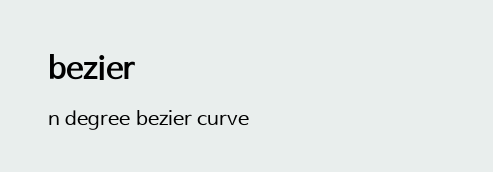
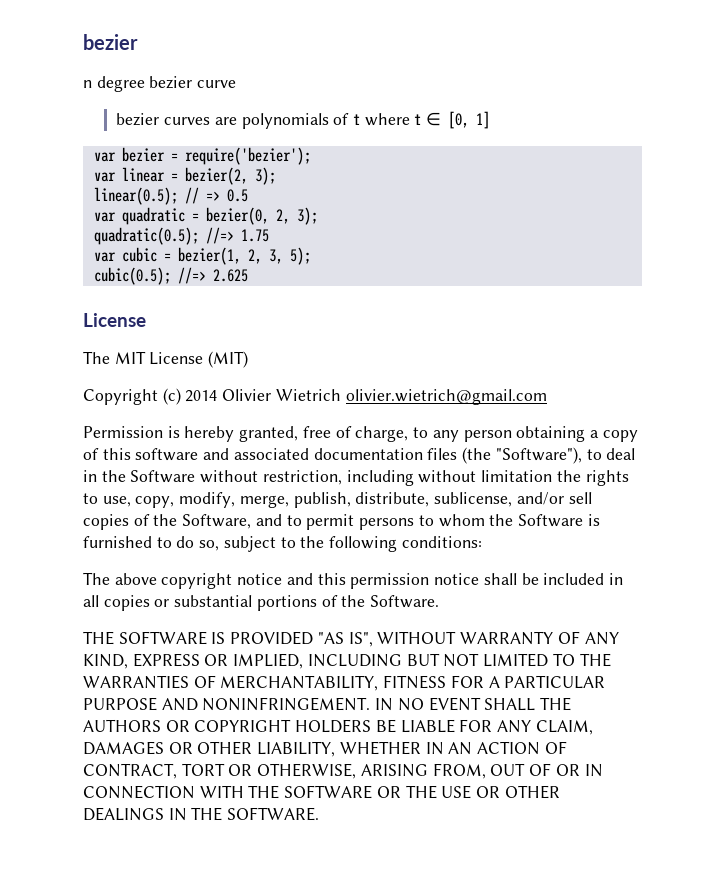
(249, 120) none -> [116,111,491,129] [93,147,311,165] [93,167,276,185] [93,187,248,205] [93,207,318,225] [93,227,269,245] [93,247,311,265] [93,267,248,285] [83,313,146,327] [83,351,249,368] [83,388,547,405] [83,426,638,442] [83,447,636,464] [83,470,629,486] [83,492,592,508] [83,514,600,530] [83,536,482,552] [83,572,623,589] [83,595,440,611] [83,631,619,647] [83,653,611,669] [83,675,606,691] [83,697,572,711] [83,719,593,735] [83,741,567,757] [83,763,603,779] [83,785,560,799] [83,807,320,821] // bezier curves are polynomials of t where t ∈ [0, 1] // var bezier = require('bezier'); // var linear = bezier(2, 3); // linear(0.5); // => 0.5 // var quadratic = bezier(0, 2, 3); // quadratic(0.5); //=> 1.75 // var cubic = bezier(1, 2, 3, 5); // cubic(0.5); //=> 2.625 // License // The MIT License (MIT) // Copyright (c) 2014 Olivier Wietrich olivier.wietrich@gmail.com // Permission is hereby granted, free of charge, to any person obtaining a copy of this software and associated documentation files (the "Software"), to deal in the Software without restriction, including without limitation the rights to use, copy, modify, merge, publish, distribute, sublicense, and/or sell copies of the Software, and to permit persons to whom the Software is furnished to do so, subject to the following conditions: // The above copyright notice and this permission notice shall be included in all copies or substantial portions of the Software. // THE SOFTWARE IS PROVIDED "AS IS", WITHOUT WARRANTY OF ANY KIND, EXPRESS OR IMPLIED, INCLUDING BUT NOT LIMITED TO THE WARRANTIES OF MERCHANTABILITY, FITNESS FOR A PARTICULAR PURPOSE AND NONINFRINGEMENT. IN NO EVENT SHALL THE AUTHORS OR COPYRIGHT HOLDERS BE LIABLE FOR ANY CLAIM, DAMAGES OR OTHER LIABILITY, WHETHER IN AN ACTION OF CONTRACT, TORT OR OTHERWISE, ARISING FROM, OUT OF OR IN CONNECTION WITH THE SOFTWARE OR THE USE OR OTHER DEALINGS IN THE SOFTWARE.

